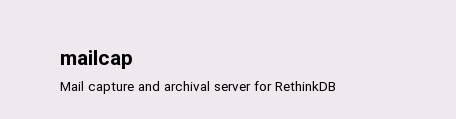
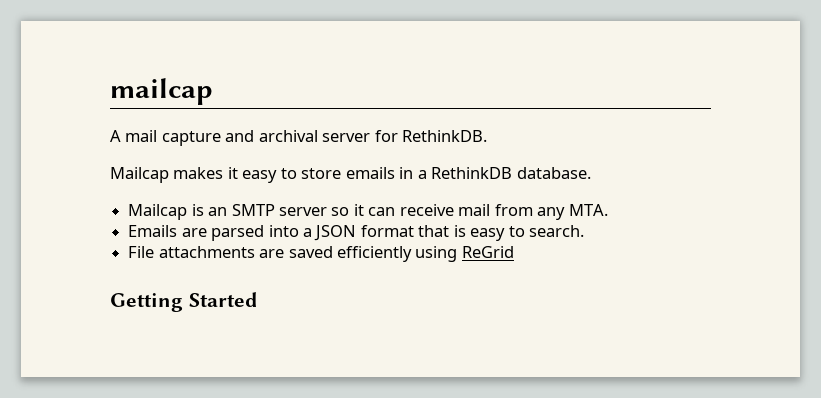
[60,81,84,91] Mail -> [110,130,158,142] A mail
[275,81,336,91] RethinkDB -> [402,130,488,142] [110,167,591,183] [128,204,608,220] [128,225,585,241] [128,246,514,262] [110,292,257,312] RethinkDB. // Mailcap makes it easy to store emails in a RethinkDB database. // Mailcap is an SMTP server so it can receive mail from any MTA. // Emails are parsed into a JSON format that is easy to search. // File attachments are saved efficiently using ReGrid // Getting Started

